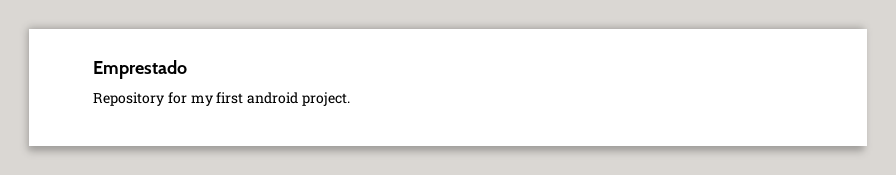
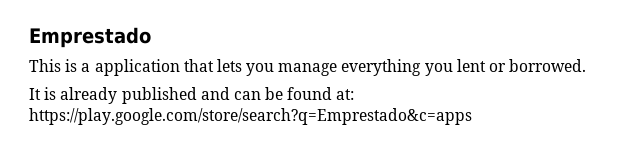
[93,92,350,106] Repository for my first android project. -> [29,59,587,76] [29,87,355,104] [29,108,472,125] This is a application that lets you manage everything you lent or borrowed. // It is already published and can be found at: https://play.google.com/store/search?q=Emprestado&c=apps

